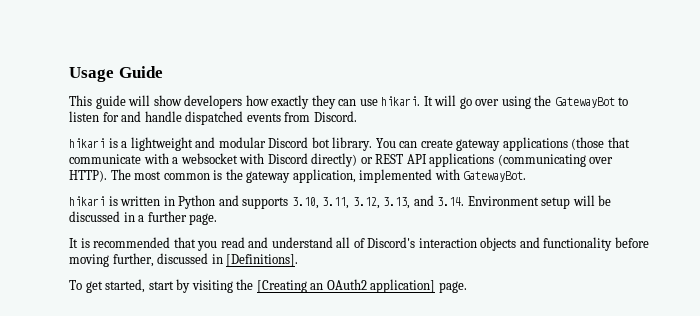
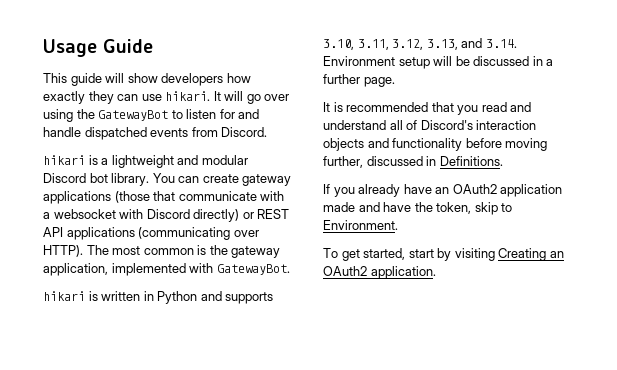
[226,254,299,267] [Definitions]. -> [439,156,503,166] [323,184,563,197] [323,202,513,215] [323,220,398,230] Definitions. // If you already have an OAuth2 application made and have the token, skip to Environment.
[236,279,467,293] the [Creating an OAuth2 application] page. -> [498,248,564,261] [323,266,436,279] Creating an OAuth2 application.

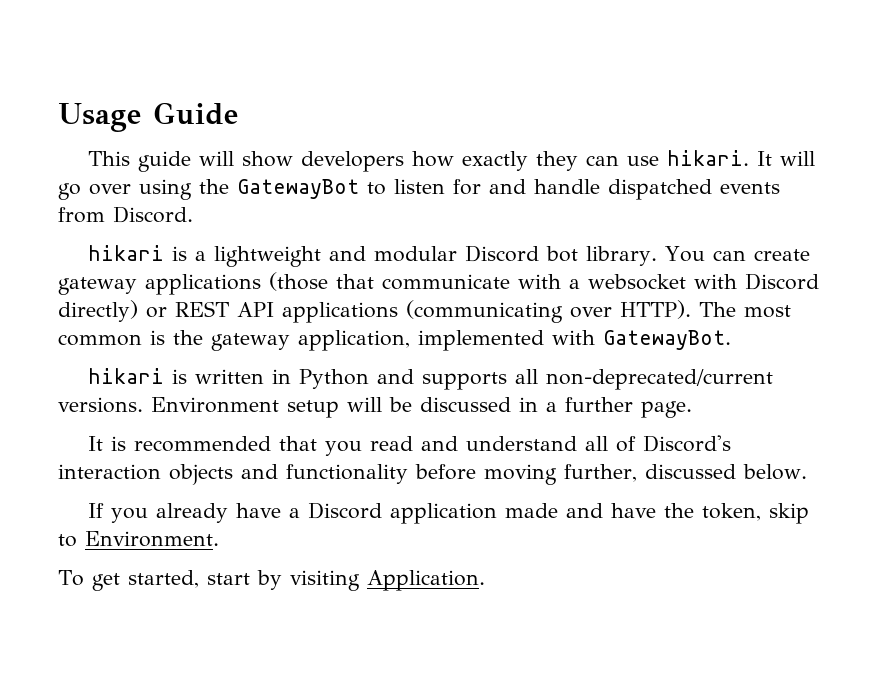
[323,38,517,50] 3.10, 3.11, 3.12, 3.13, and 3.14. -> [514,369,773,390] [58,397,143,413] all non-deprecated/current versions.
[426,156,503,166] in Definitions. -> [742,464,807,480] below.
[435,184,497,194] an OAuth2 -> [288,502,382,519] a Discord
[498,248,564,261] [323,266,436,279] Creating an OAuth2 application. -> [366,570,485,591] Application.

